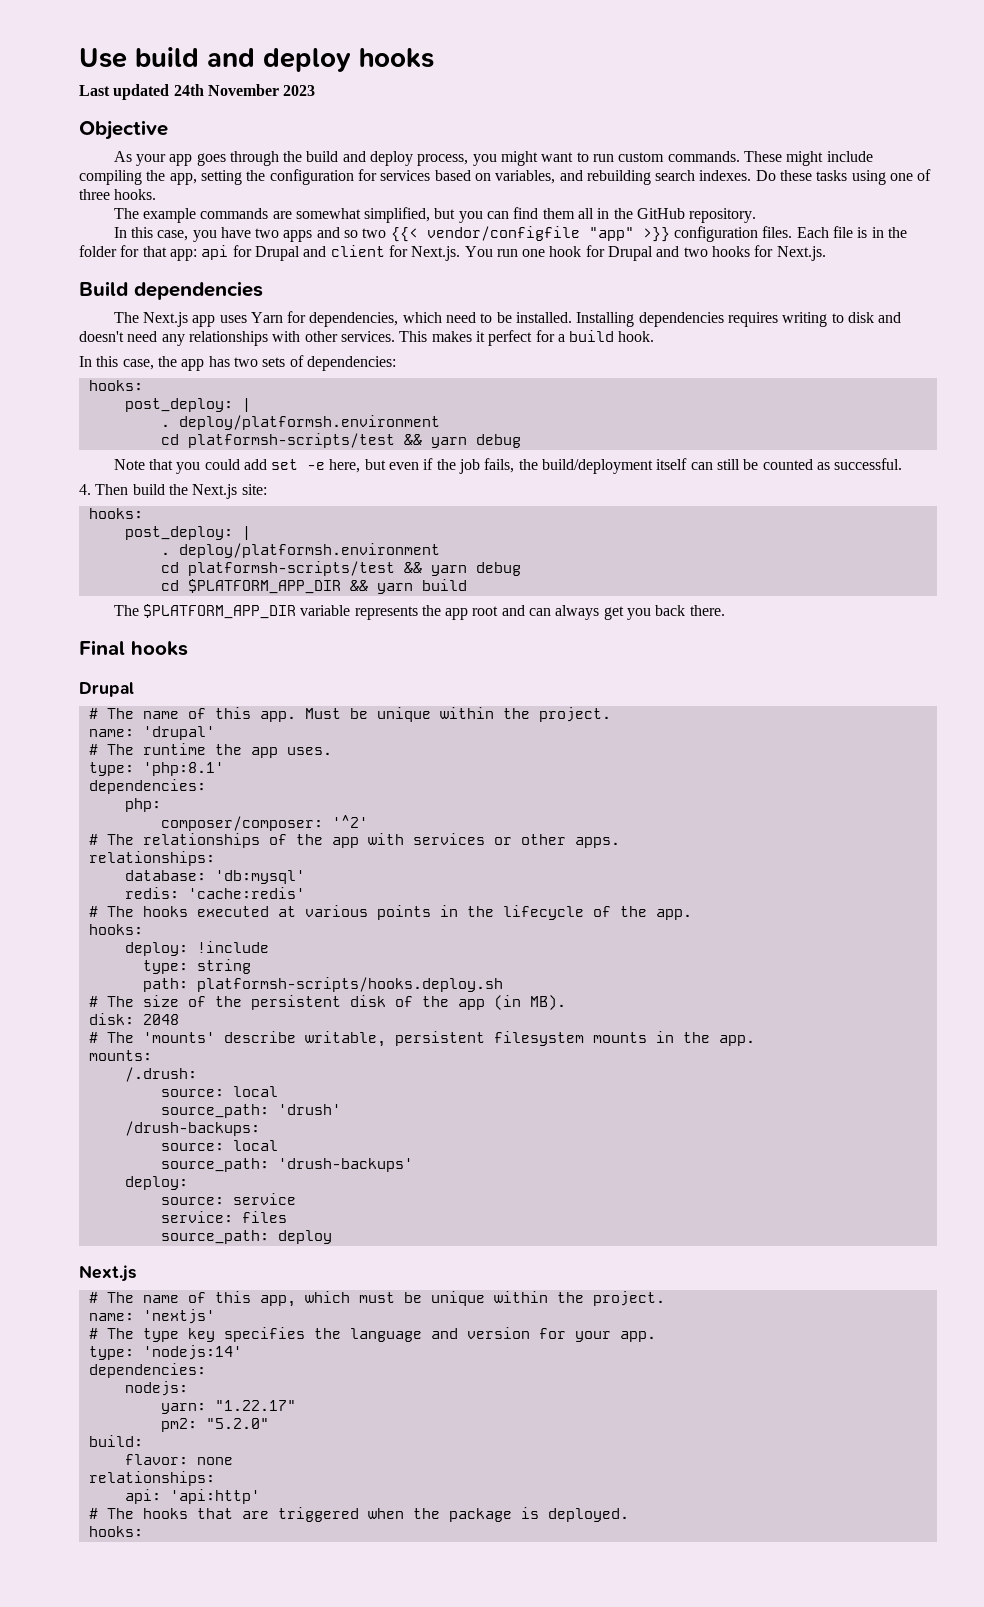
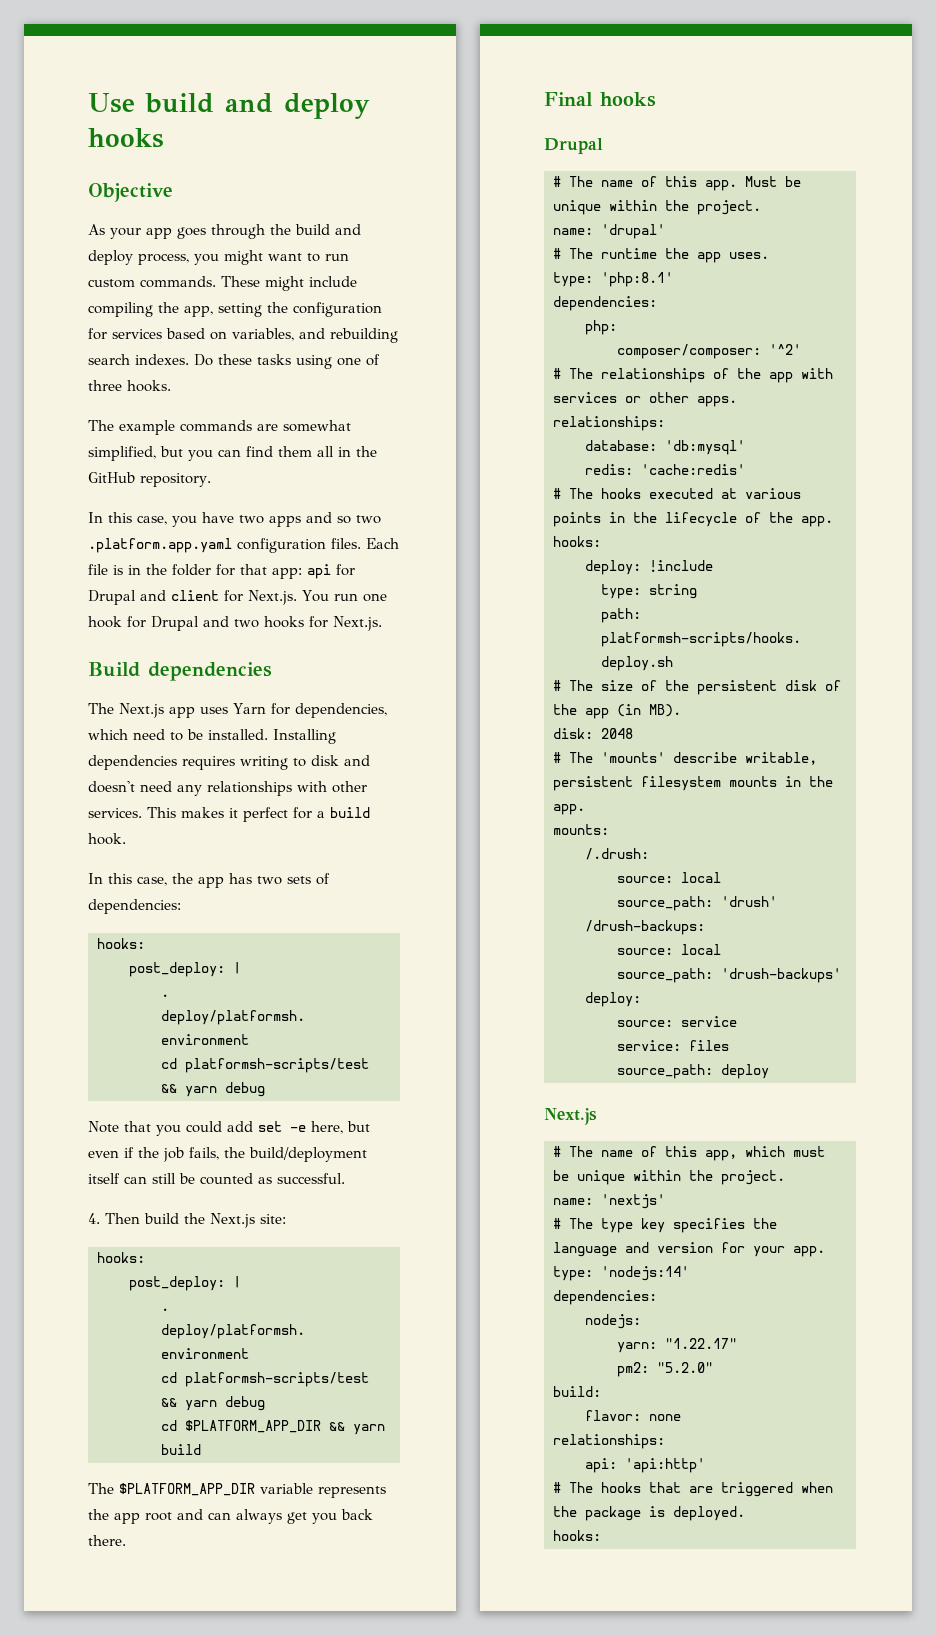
[79,84,316,100] // Last updated 24th November 2023 -> (164, 138) none
[390,226,670,242] {{< vendor/configfile "app" >}} -> [88,538,232,553] .platform.app.yaml

